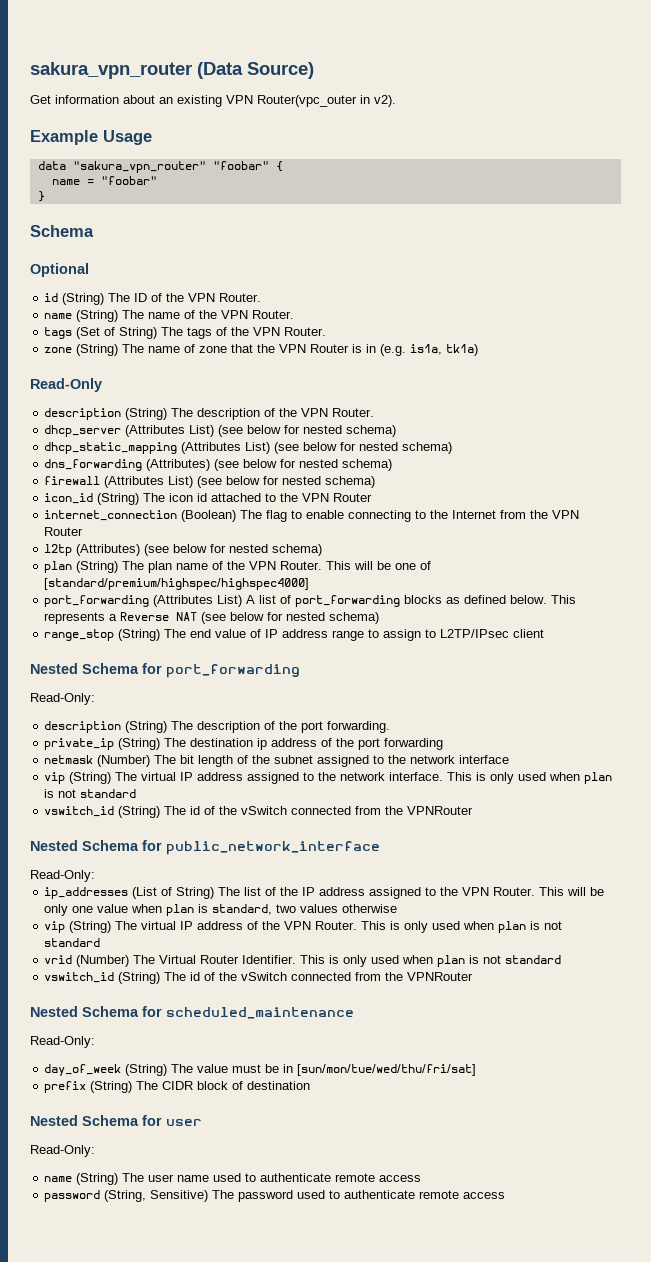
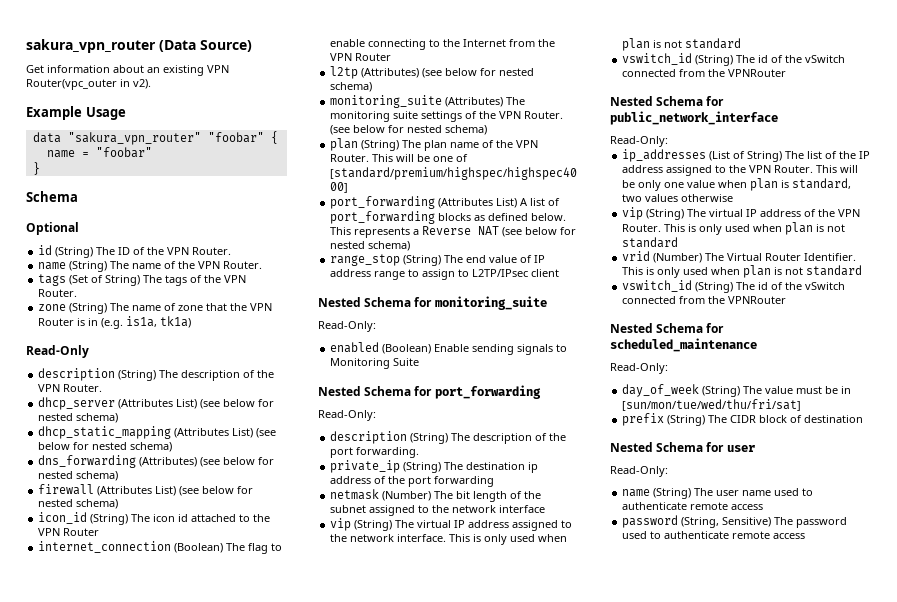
(323, 550) none -> [330,95,526,108] [330,111,564,122] [330,125,488,135] // monitoring_suite (Attributes) The monitoring suite settings of the VPN Router. (see below for nested schema)
(545, 633) none -> [318,296,547,310] [318,321,376,332] [330,342,568,355] [330,358,420,369] // Nested Schema for monitoring_suite // Read-Only: // enabled (Boolean) Enable sending signals to Monitoring Suite

